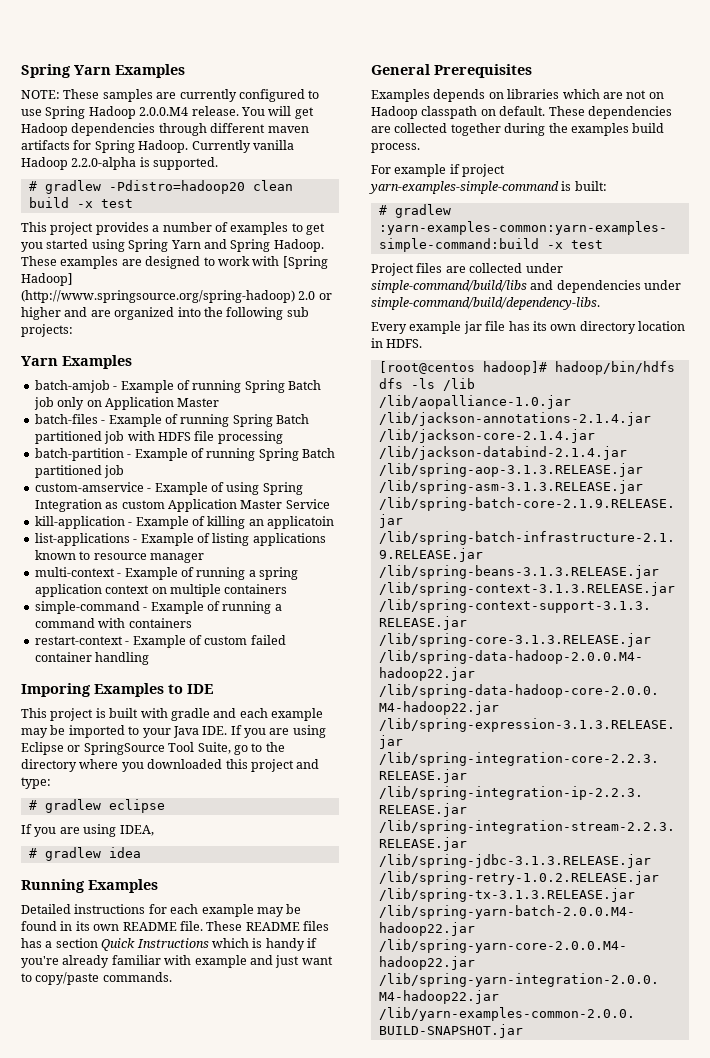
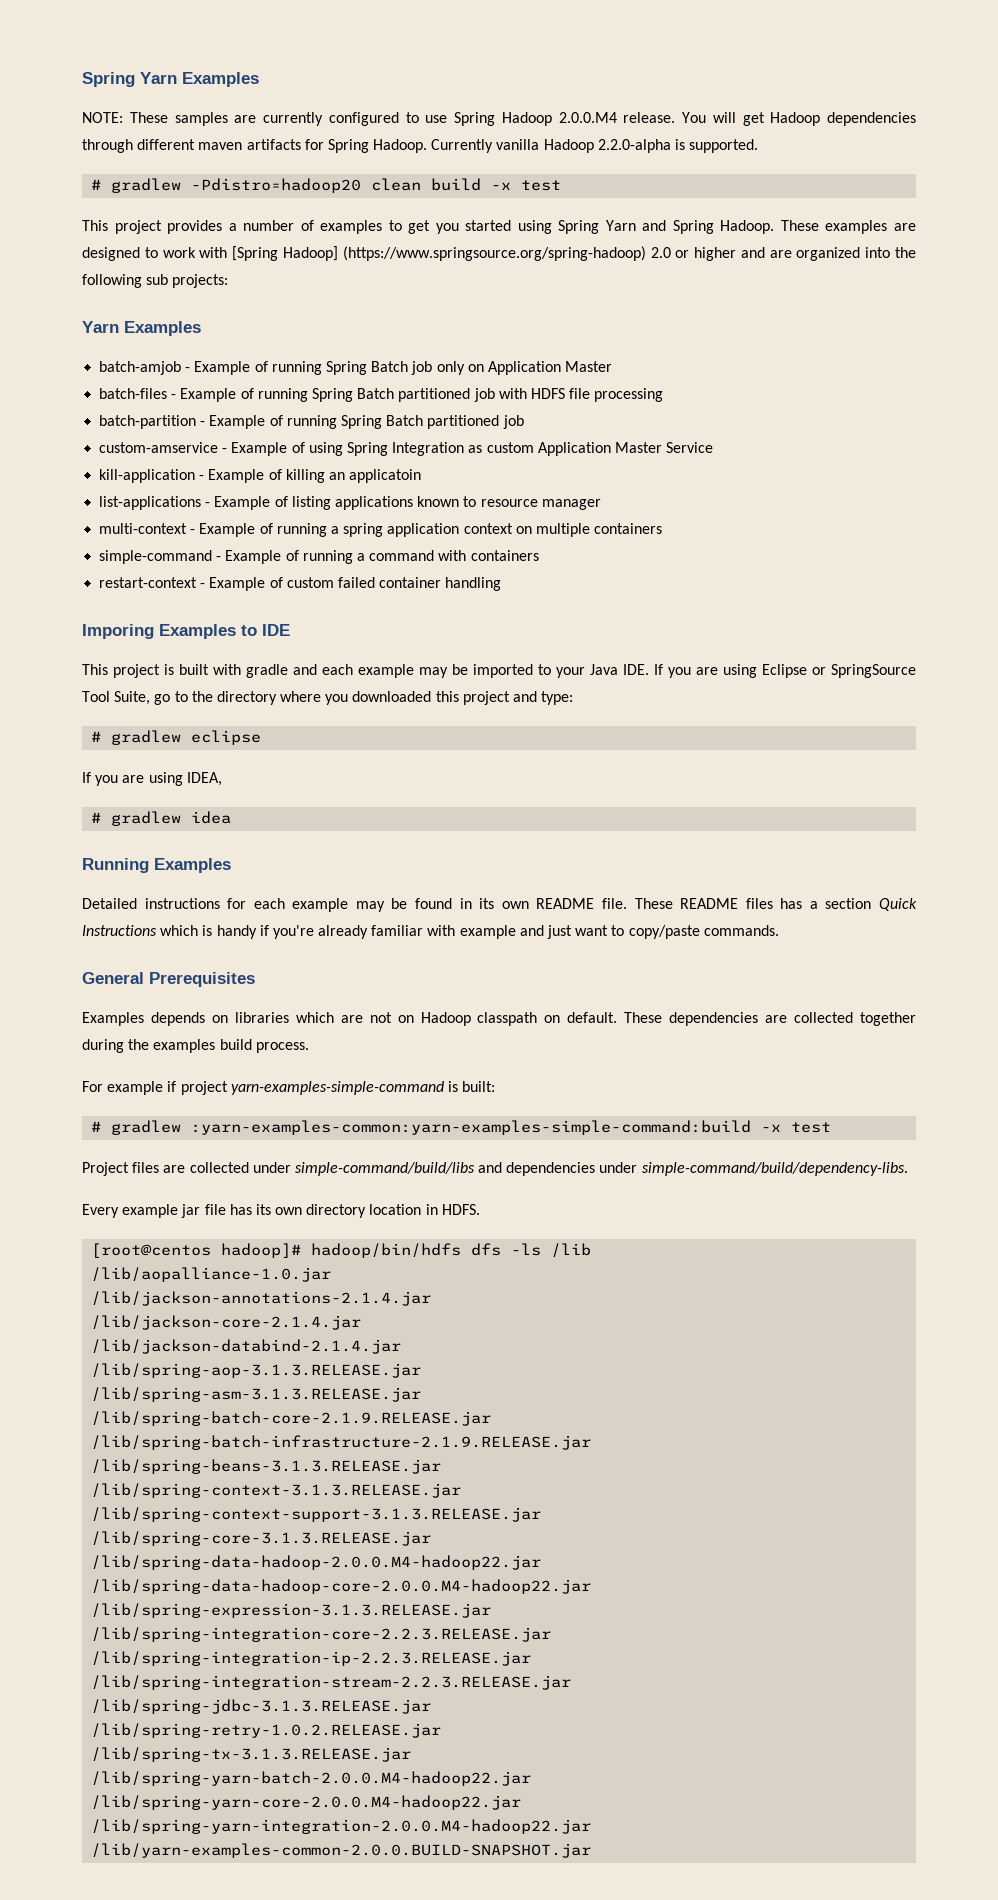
[21,290,295,303] (http://www.springsource.org/spring-hadoop) -> [342,246,646,261] (https://www.springsource.org/spring-hadoop)

